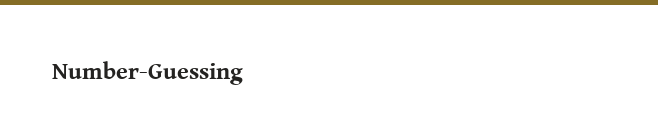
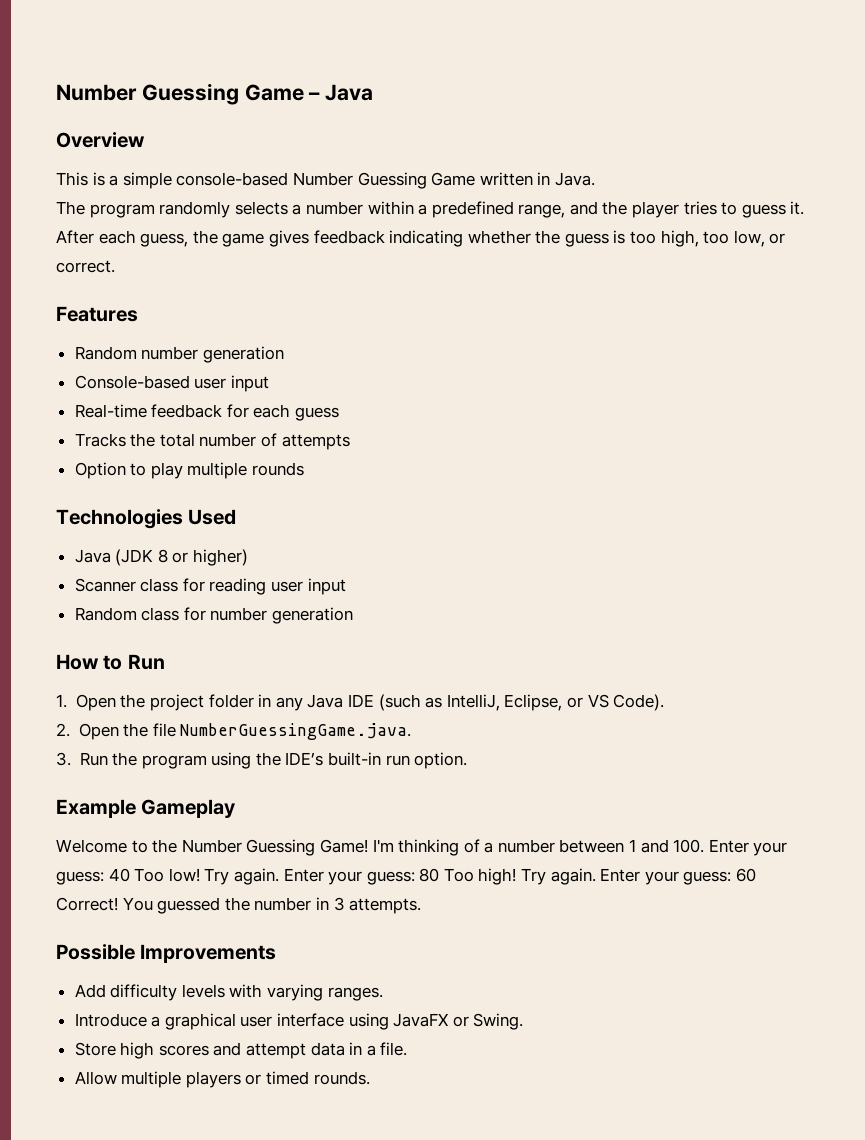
[52,61,243,85] Number-Guessing -> [56,83,374,105] [56,132,145,148] [56,172,595,189] [56,201,805,218] [56,230,786,247] [56,260,115,273] [56,306,138,322] [74,346,284,363] [74,375,269,392] [74,404,340,421] [74,433,350,450] [74,462,305,479] [56,509,237,529] [74,549,249,566] [74,578,346,595] [74,607,354,624] [56,654,165,670] [56,694,665,711] [56,723,412,740] [56,752,468,769] [56,799,236,818] [56,839,788,856] [56,868,757,885] [56,897,422,914] [56,944,277,963] [74,984,383,1001] [74,1013,524,1030] [74,1042,408,1059] [74,1071,370,1088] Number Guessing Game – Java // Overview // This is a simple console-based Number Guessing Game written in Java. // The program randomly selects a number within a predefined range, and the player tries to guess it. After each guess, the game gives feedback indicating whether the guess is too high, too low, or correct. // Features // Random number generation // Console-based user input // Real-time feedback for each guess // Tracks the total number of attempts // Option to play multiple rounds // Technologies Used // Java (JDK 8 or higher) // Scanner class for reading user input // Random class for number generation // How to Run // 1. Open the project folder in any Java IDE (such as IntelliJ, Eclipse, or VS Code). // 2. Open the file NumberGuessingGame.java. // 3. Run the program using the IDE’s built-in run option. // Example Gameplay // Welcome to the Number Guessing Game! I'm thinking of a number between 1 and 100. Enter your guess: 40 Too low! Try again. Enter your guess: 80 Too high! Try again. Enter your guess: 60 Correct! You guessed the number in 3 attempts. // Possible Improvements // Add difficulty levels with varying ranges. // Introduce a graphical user interface using JavaFX or Swing. // Store high scores and attempt data in a file. // Allow multiple players or timed rounds.

